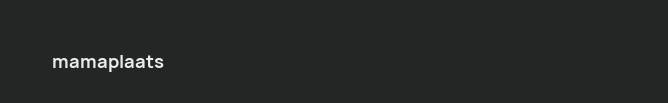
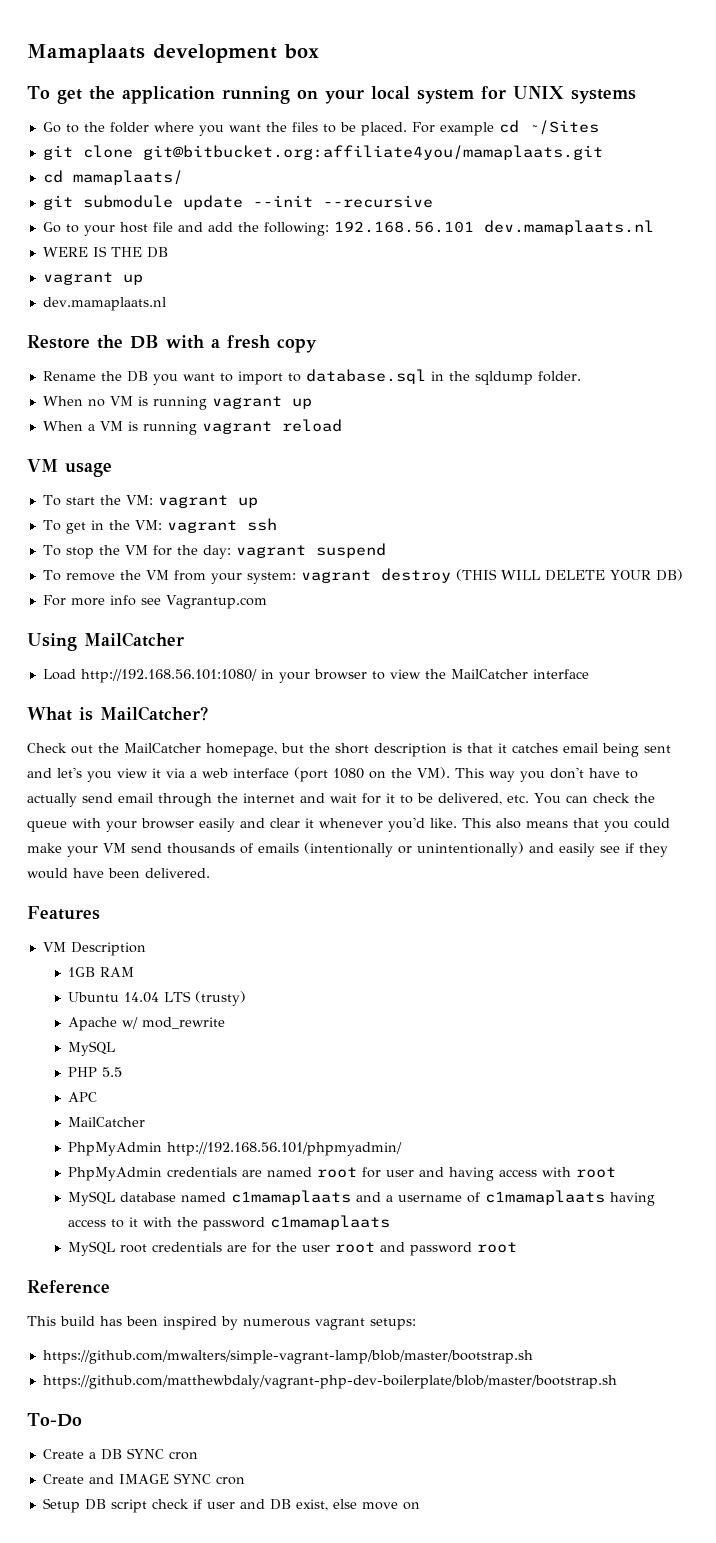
[52,55,164,72] mamaplaats -> [27,44,319,63] [27,86,636,104] [42,120,599,136] [42,145,603,160] [42,170,183,185] [42,195,433,210] [42,220,654,236] [42,246,168,258] [42,272,143,285] [42,297,166,311] [27,335,317,353] [42,369,581,385] [42,396,312,410] [42,419,342,435] [27,459,112,477] [42,495,258,508] [42,518,277,534] [42,543,386,559] [42,568,683,584] [42,595,267,609] [27,632,184,651] [42,669,589,683] [27,706,208,721] [27,743,671,757] [27,767,638,782] [27,793,655,807] [27,817,670,832] [27,842,668,857] [27,868,210,879] [27,906,100,920] [42,942,146,956] [67,967,134,977] [67,991,246,1006] [67,1017,225,1031] [67,1041,115,1056] [67,1067,122,1077] [67,1092,97,1102] [67,1117,145,1127] [67,1142,402,1156] [67,1167,616,1181] [67,1190,655,1206] [67,1215,390,1231] [67,1241,517,1256] [27,1280,110,1293] [27,1316,416,1330] [42,1350,533,1364] [42,1375,617,1389] [27,1413,82,1427] [42,1448,198,1460] [42,1473,245,1485] [42,1498,420,1513] Mamaplaats development box // To get the application running on your local system for UNIX systems // Go to the folder where you want the files to be placed. For example cd ~/Sites // git clone git@bitbucket.org:affiliate4you/mamaplaats.git // cd mamaplaats/ // git submodule update --init --recursive // Go to your host file and add the following: 192.168.56.101 dev.mamaplaats.nl // WERE IS THE DB // vagrant up // dev.mamaplaats.nl // Restore the DB with a fresh copy // Rename the DB you want to import to database.sql in the sqldump folder. // When no VM is running vagrant up // When a VM is running vagrant reload // VM usage // To start the VM: vagrant up // To get in the VM: vagrant ssh // To stop the VM for the day: vagrant suspend // To remove the VM from your system: vagrant destroy (THIS WILL DELETE YOUR DB) // For more info see Vagrantup.com // Using MailCatcher // Load http://192.168.56.101:1080/ in your browser to view the MailCatcher interface // What is MailCatcher? // Check out the MailCatcher homepage, but the short description is that it catches email being sent and let's you view it via a web interface (port 1080 on the VM). This way you don't have to actually send email through the internet and wait for it to be delivered, etc. You can check the queue with your browser easily and clear it whenever you'd like. This also means that you could make your VM send thousands of emails (intentionally or unintentionally) and easily see if they would have been delivered. // Features // VM Description // 1GB RAM // Ubuntu 14.04 LTS (trusty) // Apache w/ mod_rewrite // MySQL // PHP 5.5 // APC // MailCatcher // PhpMyAdmin http://192.168.56.101/phpmyadmin/ // PhpMyAdmin credentials are named root for user and having access with root // MySQL database named c1mamaplaats and a username of c1mamaplaats having access to it with the password c1mamaplaats // MySQL root credentials are for the user root and password root // Reference // This build has been inspired by numerous vagrant setups: // https://github.com/mwalters/simple-vagrant-lamp/blob/master/bootstrap.sh // https://github.com/matthewbdaly/vagrant-php-dev-boilerplate/blob/master/bootstrap.sh // To-Do // Create a DB SYNC cron // Create and IMAGE SYNC cron // Setup DB script check if user and DB exist, else move on

